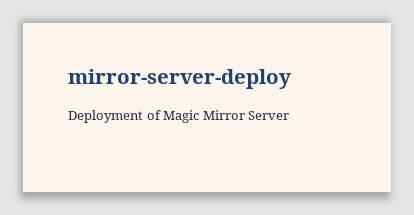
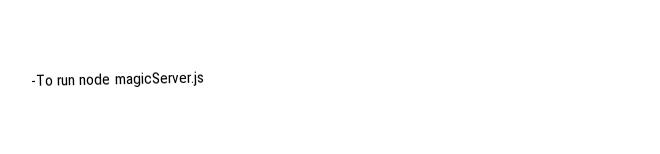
[68,69,291,89] [68,110,290,123] mirror-server-deploy // Deployment of Magic Mirror Server -> [30,71,205,88] -To run node magicServer.js

